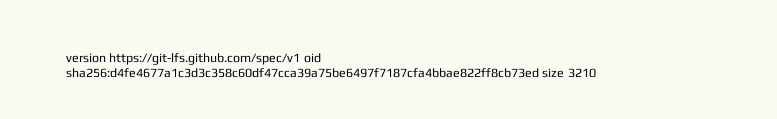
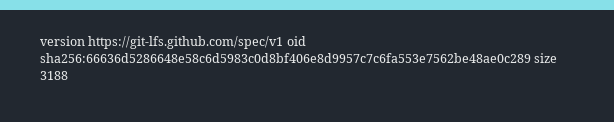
[66,68,596,78] sha256:d4fe4677a1c3d3c358c60df47cca39a75be6497f7187cfa4bbae822ff8cb73ed size 3210 -> [40,53,558,63] [40,71,68,80] sha256:66636d5286648e58c6d5983c0d8bf406e8d9957c7c6fa553e7562be48ae0c289 size 3188

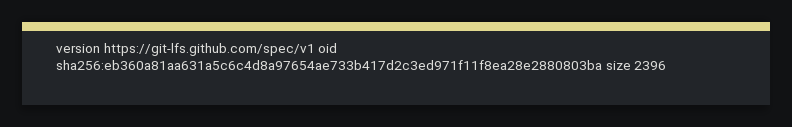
[40,53,558,63] [40,71,68,80] sha256:66636d5286648e58c6d5983c0d8bf406e8d9957c7c6fa553e7562be48ae0c289 size 3188 -> [56,60,667,70] sha256:eb360a81aa631a5c6c4d8a97654ae733b417d2c3ed971f11f8ea28e2880803ba size 2396

